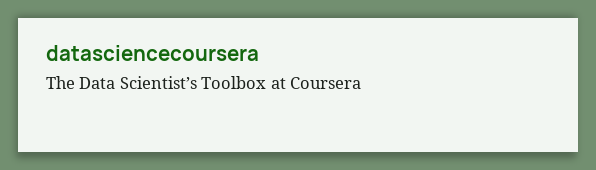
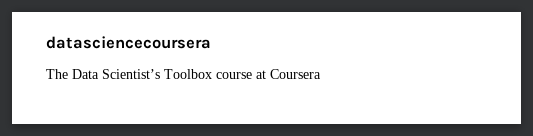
(267, 82) none -> [216,72,252,79] course

